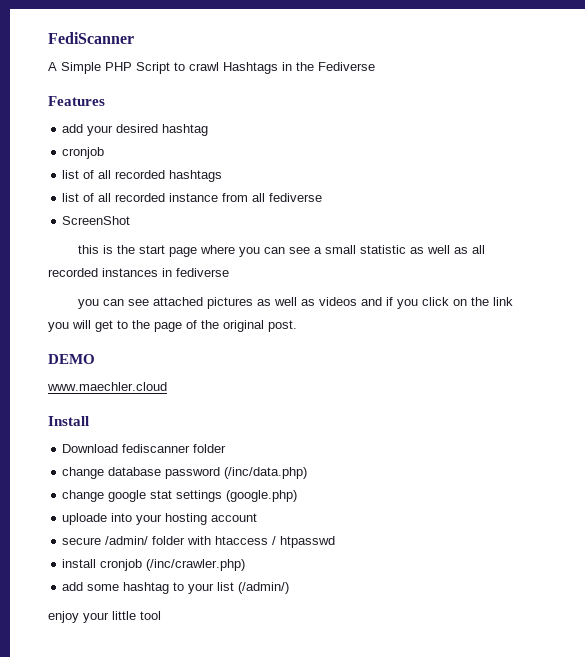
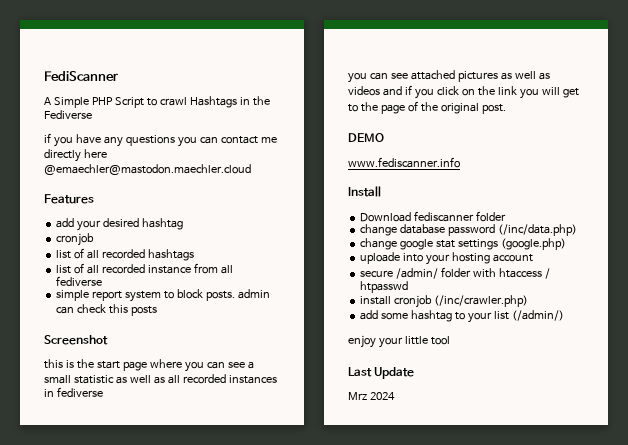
(375, 66) none -> [44,133,277,147] [44,149,107,162] [44,164,251,175] // if you have any questions you can contact me directly here @emaechler@mastodon.maechler.cloud
[62,216,131,225] ScreenShot -> [56,289,270,302] [56,304,158,316] [44,335,108,345] simple report system to block posts. admin can check this posts // Screenshot
[47,382,167,391] www.maechler.cloud -> [348,157,460,168] www.fediscanner.info
(161, 615) none -> [348,367,415,379] [348,392,395,400] // Last Update // Mrz 2024

